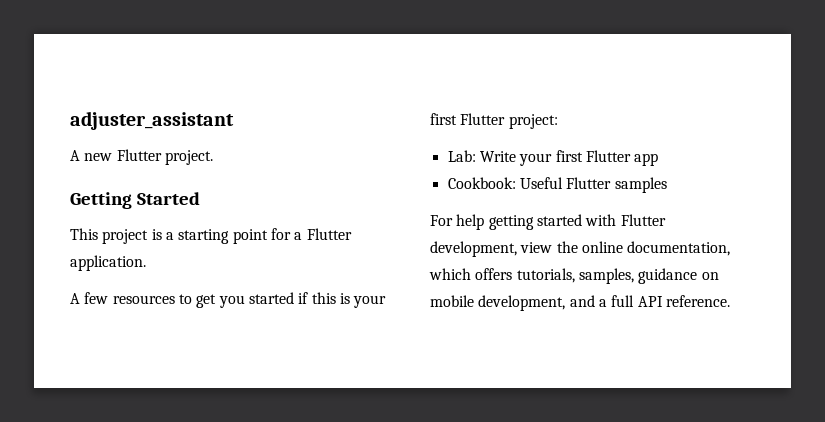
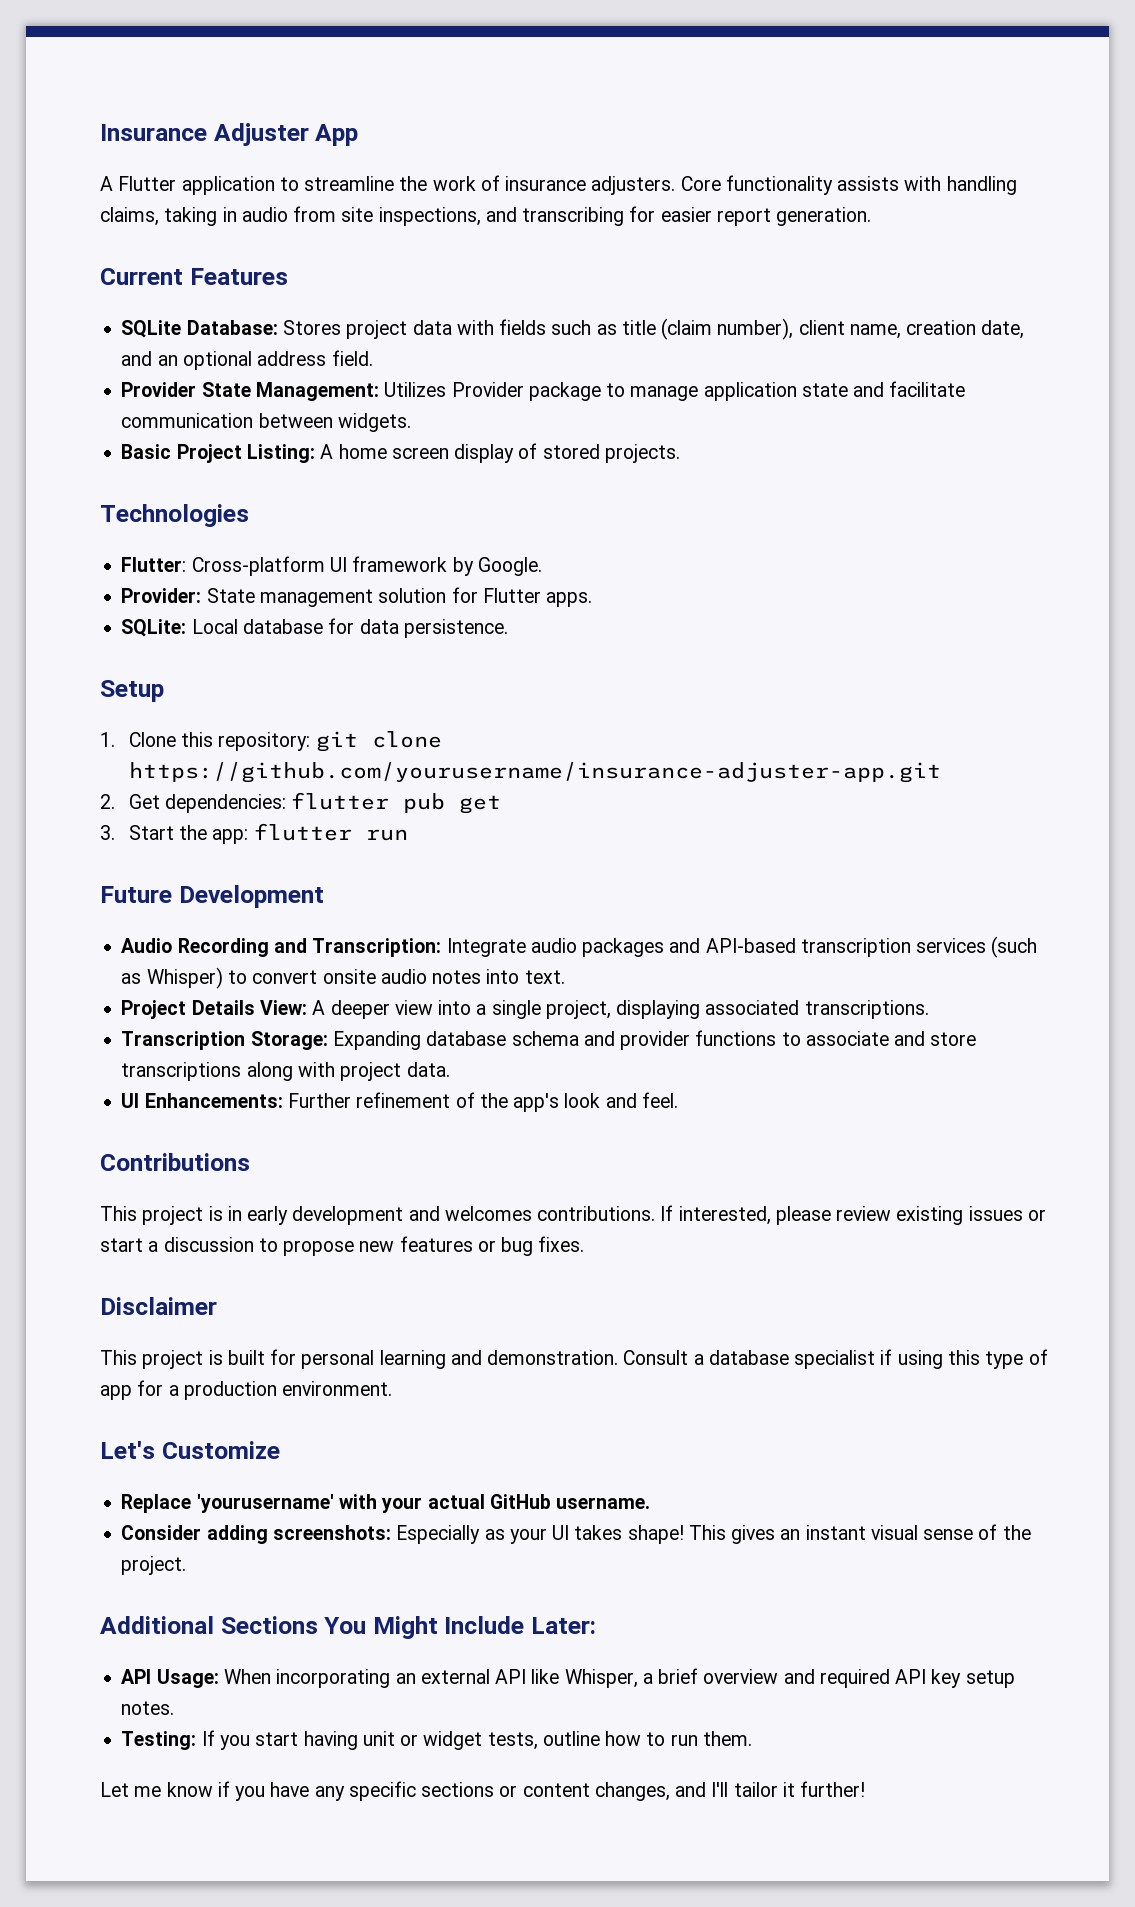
[70,111,234,130] [70,149,213,165] [70,192,200,209] [70,228,352,244] [70,255,146,271] [70,292,387,308] [430,113,558,129] [447,150,659,166] [447,177,667,193] [430,214,666,230] [430,241,731,257] [429,268,719,284] [430,295,730,311] adjuster_assistant // A new Flutter project. // Getting Started // This project is a starting point for a Flutter application. // A few resources to get you started if this is your first Flutter project: // Lab: Write your first Flutter app // Cookbook: Useful Flutter samples // For help getting started with Flutter development, view the online documentation, which offers tutorials, samples, guidance on mobile development, and a full API reference. -> [100,123,359,146] [100,175,1017,195] [100,206,872,226] [100,268,288,285] [121,318,1025,340] [121,350,373,370] [121,381,966,401] [121,413,411,432] [121,443,680,463] [100,504,249,527] [121,556,542,576] [121,587,593,607] [121,618,508,638] [100,680,164,702] [100,731,442,752] [128,762,941,783] [100,792,502,814] [100,823,408,844] [100,885,324,908] [121,936,1038,958] [121,967,565,989] [121,1000,929,1019] [121,1030,977,1050] [121,1062,450,1081] [121,1092,678,1112] [100,1153,250,1171] [100,1205,1046,1225] [100,1236,585,1256] [100,1297,217,1315] [100,1349,1048,1369] [100,1380,393,1400] [100,1441,280,1459] [121,1494,651,1513] [121,1524,1031,1544] [121,1556,187,1575] [100,1616,597,1639] [121,1668,1015,1688] [121,1701,175,1715] [121,1730,752,1750] [100,1781,866,1801] Insurance Adjuster App // A Flutter application to streamline the work of insurance adjusters. Core functionality assists with handling claims, taking in audio from site inspections, and transcribing for easier report generation. // Current Features // SQLite Database: Stores project data with fields such as title (claim number), client name, creation date, and an optional address field. // Provider State Management: Utilizes Provider package to manage application state and facilitate communication between widgets. // Basic Project Listing: A home screen display of stored projects. // Technologies // Flutter: Cross-platform UI framework by Google. // Provider: State management solution for Flutter apps. // SQLite: Local database for data persistence. // Setup // 1. Clone this repository: git clone https://github.com/yourusername/insurance-adjuster-app.git // 2. Get dependencies: flutter pub get // 3. Start the app: flutter run // Future Development // Audio Recording and Transcription: Integrate audio packages and API-based transcription services (such as Whisper) to convert onsite audio notes into text. // Project Details View: A deeper view into a single project, displaying associated transcriptions. // Transcription Storage: Expanding database schema and provider functions to associate and store transcriptions along with project data. // UI Enhancements: Further refinement of the app's look and feel. // Contributions // This project is in early development and welcomes contributions. If interested, please review existing issues or start a discussion to propose new features or bug fixes. // Disclaimer // This project is built for personal learning and demonstration. Consult a database specialist if using this type of app for a production environment. // Let's Customize // Replace 'yourusername' with your actual GitHub username. // Consider adding screenshots: Especially as your UI takes shape! This gives an instant visual sense of the project. // Additional Sections You Might Include Later: // API Usage: When incorporating an external API like Whisper, a brief overview and required API key setup notes. // Testing: If you start having unit or widget tests, outline how to run them. // Let me know if you have any specific sections or content changes, and I'll tailor it further!

